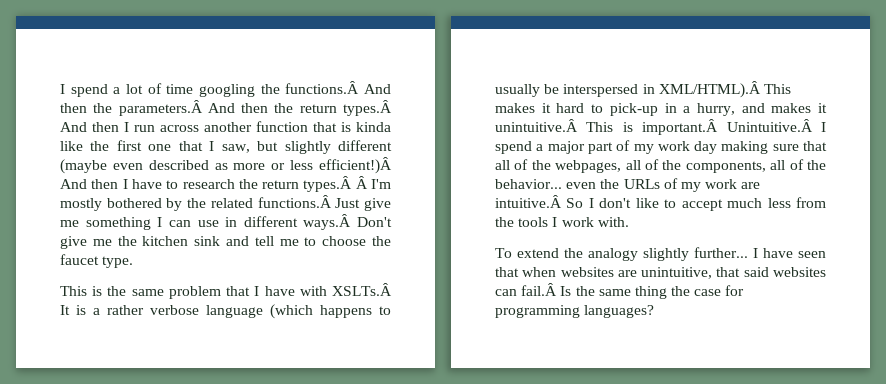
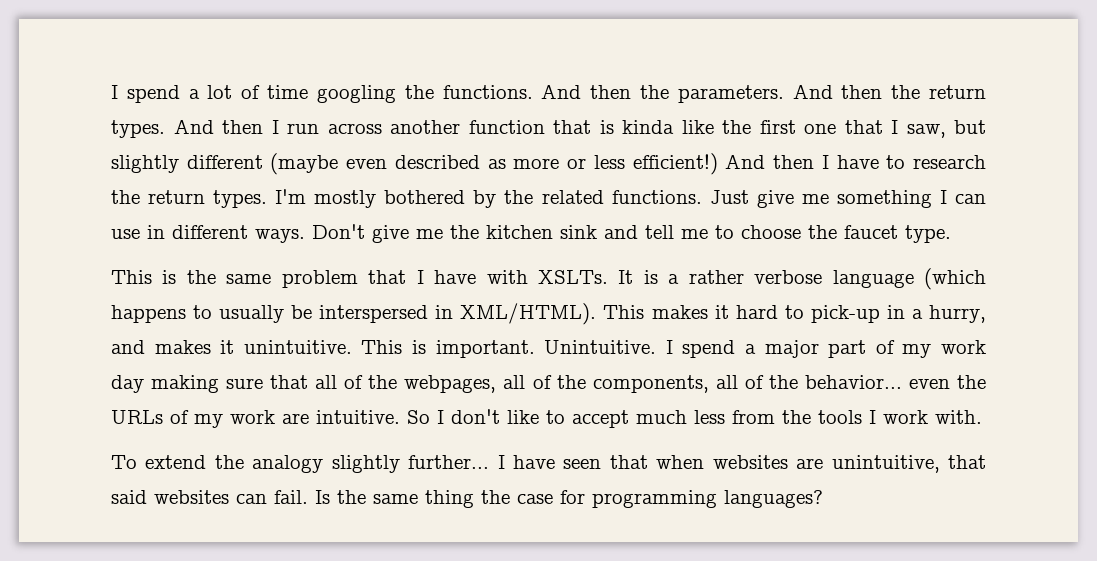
[285,81,391,94] [60,100,203,116] functions.Â And then the parameters.Â -> [442,84,784,103] functions. And then the parameters.
[342,100,392,116] types.Â -> [111,120,165,138] types.
[319,157,392,174] efficient!)Â -> [632,153,718,175] efficient!)
[303,176,368,192] types.Â Â -> [213,190,268,208] types.
[257,195,332,208] functions.Â -> [611,190,702,204] functions.
[303,214,352,230] ways.Â -> [255,229,305,243] ways.
[332,283,392,296] XSLTs.Â -> [537,270,608,284] XSLTs.
[658,81,761,98] XML/HTML).Â -> [460,303,597,325] XML/HTML).
[495,119,813,135] unintuitive.Â This is important.Â Unintuitive.Â -> [243,340,657,358] unintuitive. This is important. Unintuitive.
[495,195,562,208] intuitive.Â -> [316,410,400,424] intuitive.
[521,283,558,296] fail.Â -> [274,490,308,504] fail.

